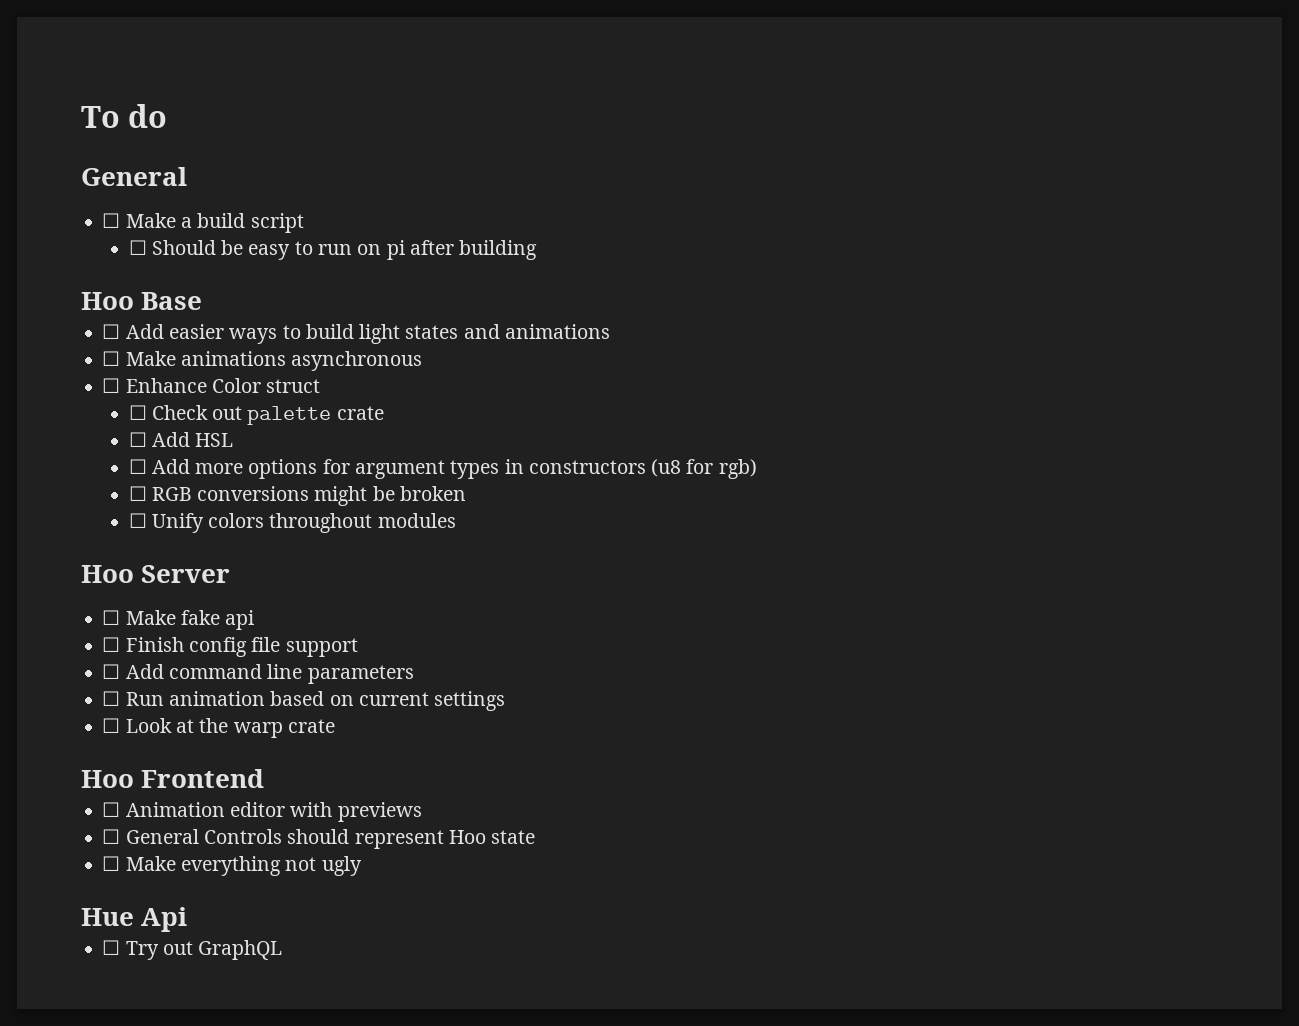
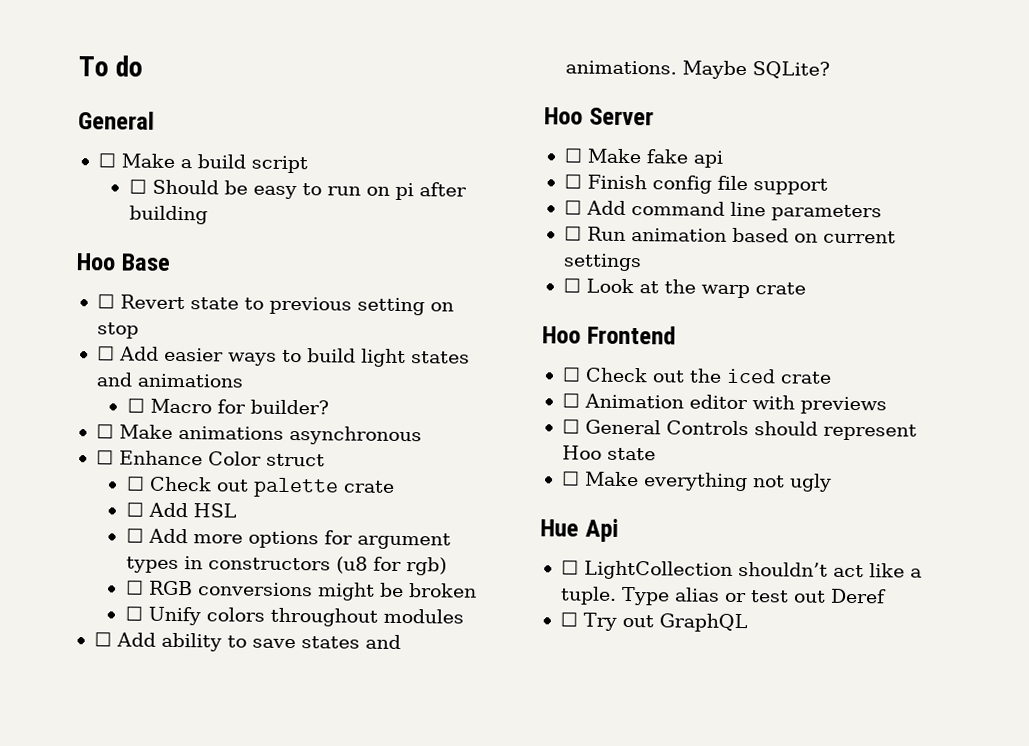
(203, 301) none -> [96,294,454,316] [96,322,139,339] // ☐ Revert state to previous setting on stop
(610, 331) none -> [126,398,329,415] // ☐ Macro for builder?
(456, 520) none -> [93,632,401,652] [564,60,830,80] // ☐ Add ability to save states and animations. Maybe SQLite?
(265, 778) none -> [561,367,832,384] // ☐ Check out the iced crate
(188, 919) none -> [560,560,922,580] [559,586,887,606] // ☐ LightCollection shouldn’t act like a tuple. Type alias or test out Deref

